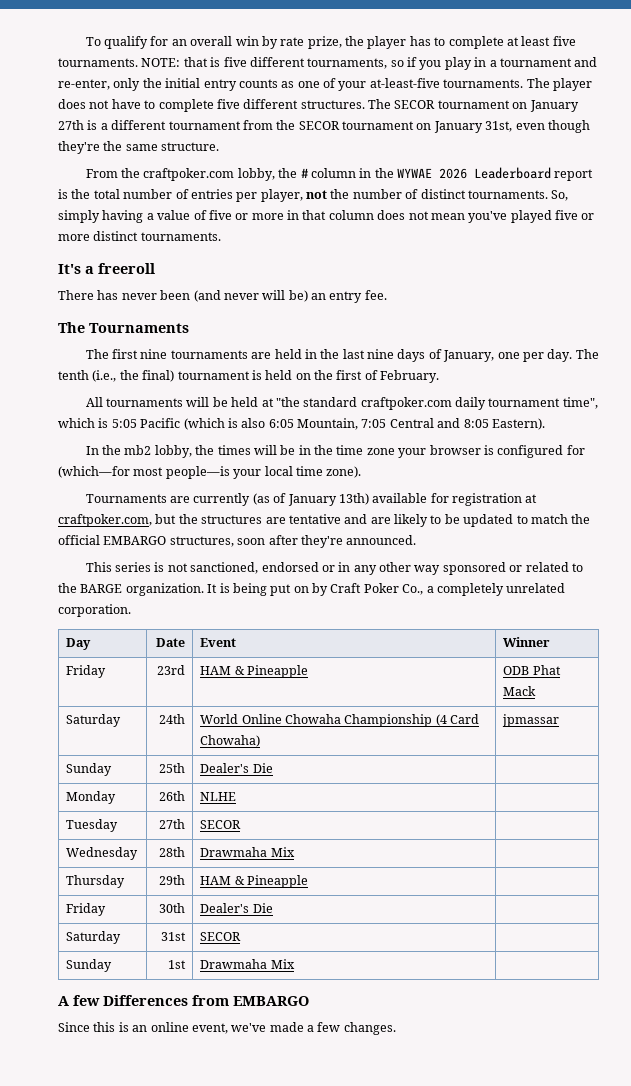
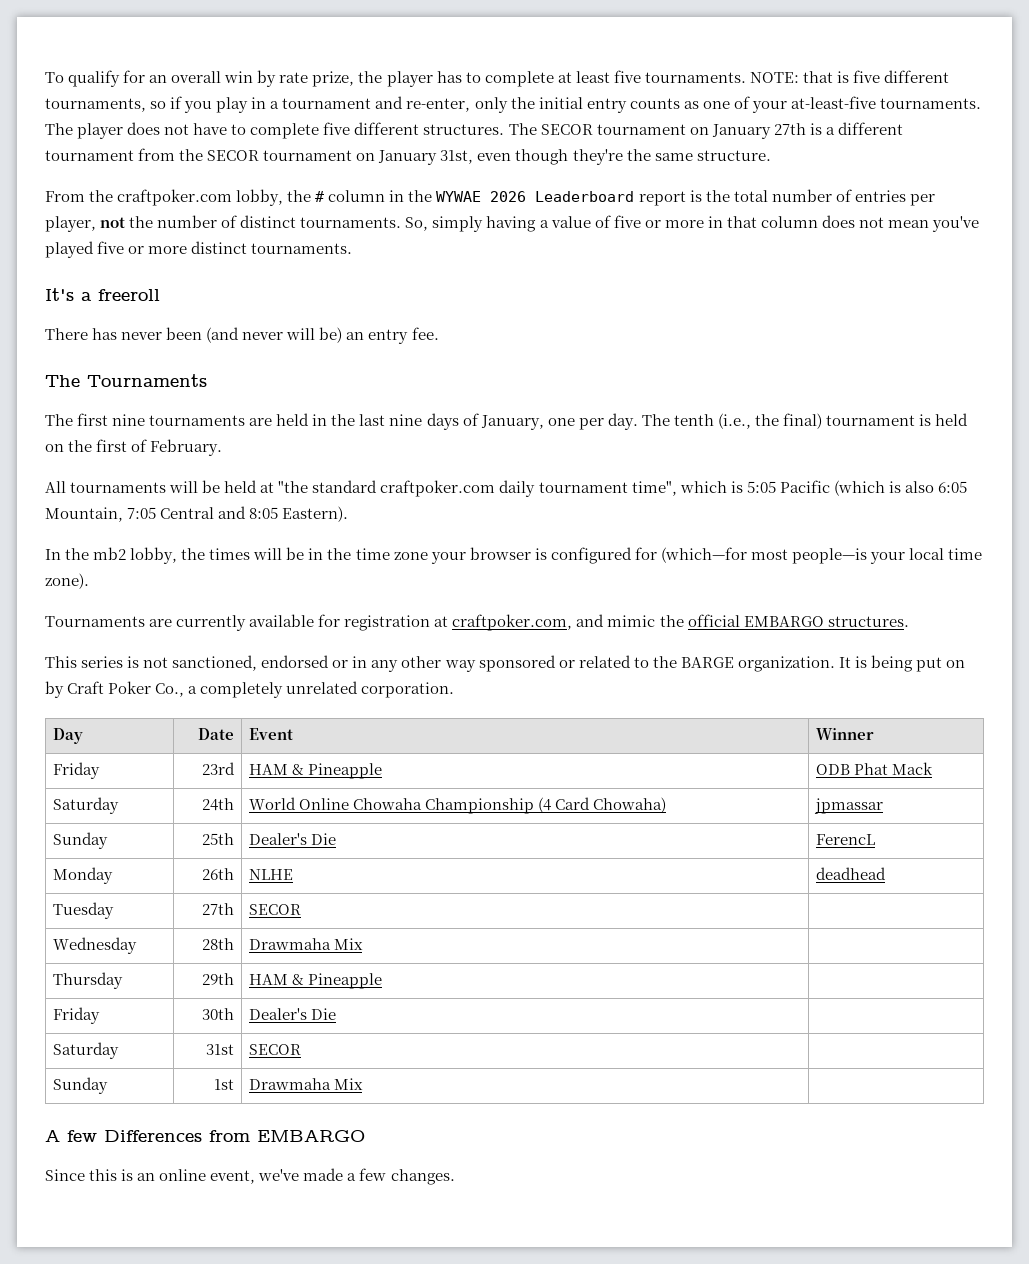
[252,493,369,506] (as of January 13th) -> (247, 623) none
[155,514,591,527] [58,535,417,548] but the structures are tentative and are likely to be updated to match the official EMBARGO structures, soon after they're announced. -> [576,614,909,627] and mimic the official EMBARGO structures.
(273, 768) none -> [816,834,876,845] FerencL
(237, 796) none -> [816,867,887,880] deadhead

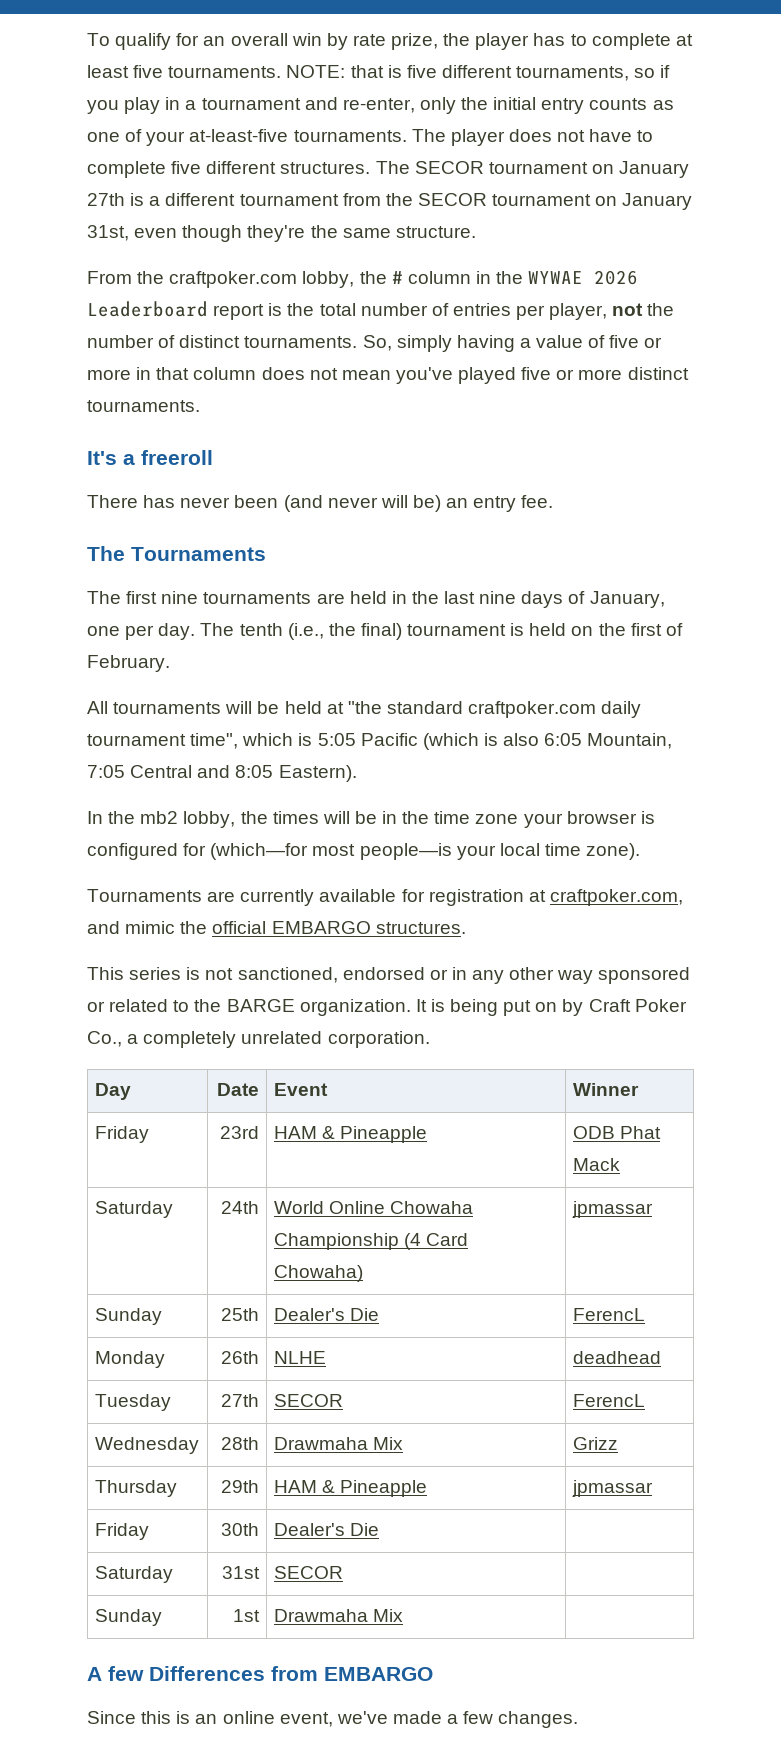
(302, 909) none -> [572,1394,645,1407] FerencL
(364, 944) none -> [572,1437,618,1450] Grizz
(383, 981) none -> [571,1480,653,1497] jpmassar

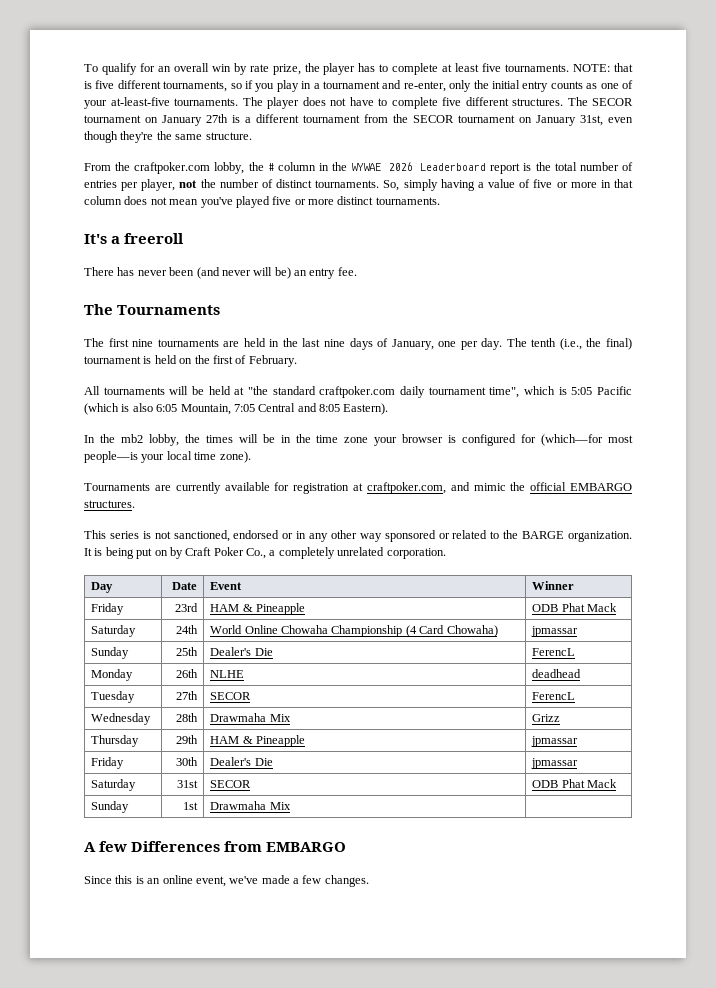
(380, 1529) none -> [531,758,579,769] jpmassar
(343, 1572) none -> [532,779,617,788] ODB Phat Mack

